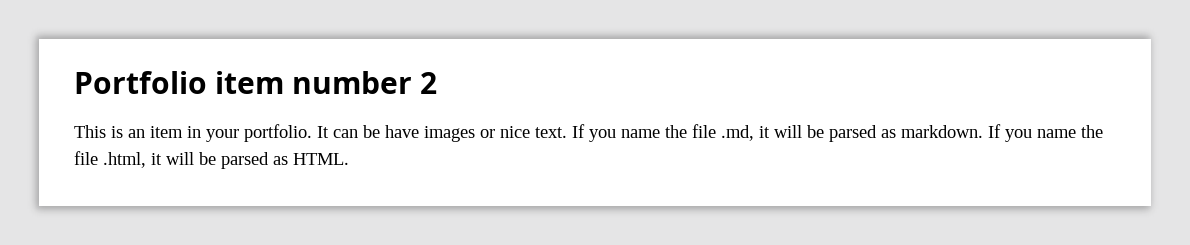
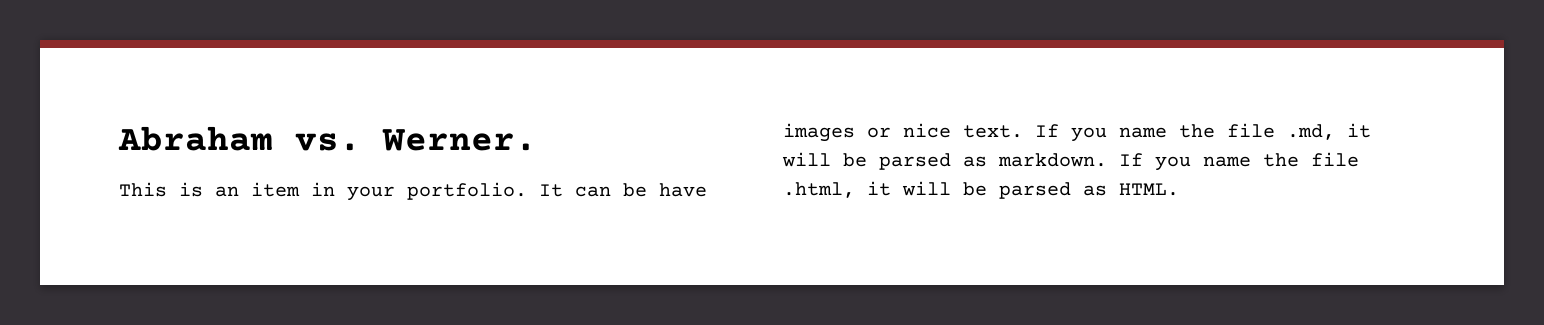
[74,71,438,94] Portfolio item number 2 -> [118,126,537,151] Abraham vs. Werner.

